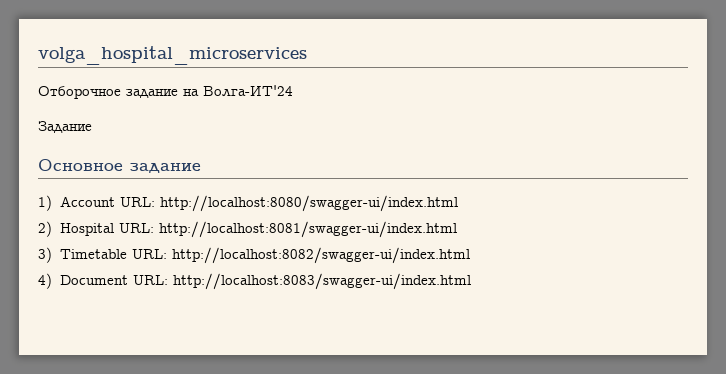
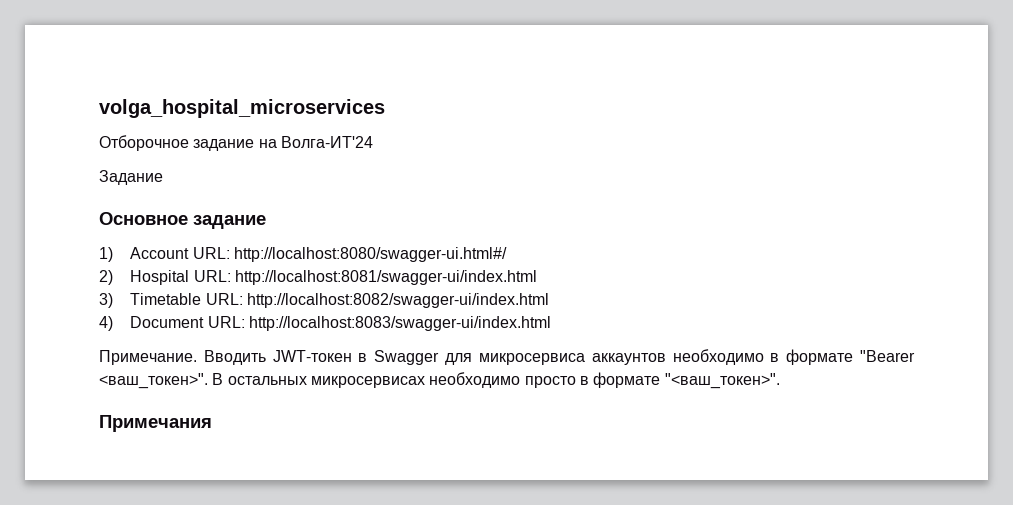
[160,195,459,212] http://localhost:8080/swagger-ui/index.html -> [234,247,508,262] http://localhost:8080/swagger-ui.html#/
(472, 281) none -> [99,349,916,365] [99,372,780,389] [99,415,212,432] // Примечание. Вводить JWT-токен в Swagger для микросервиса аккаунтов необходимо в формате "Bearer <ваш_токен>". В остальных микросервисах необходимо просто в формате "<ваш_токен>". // Примечания

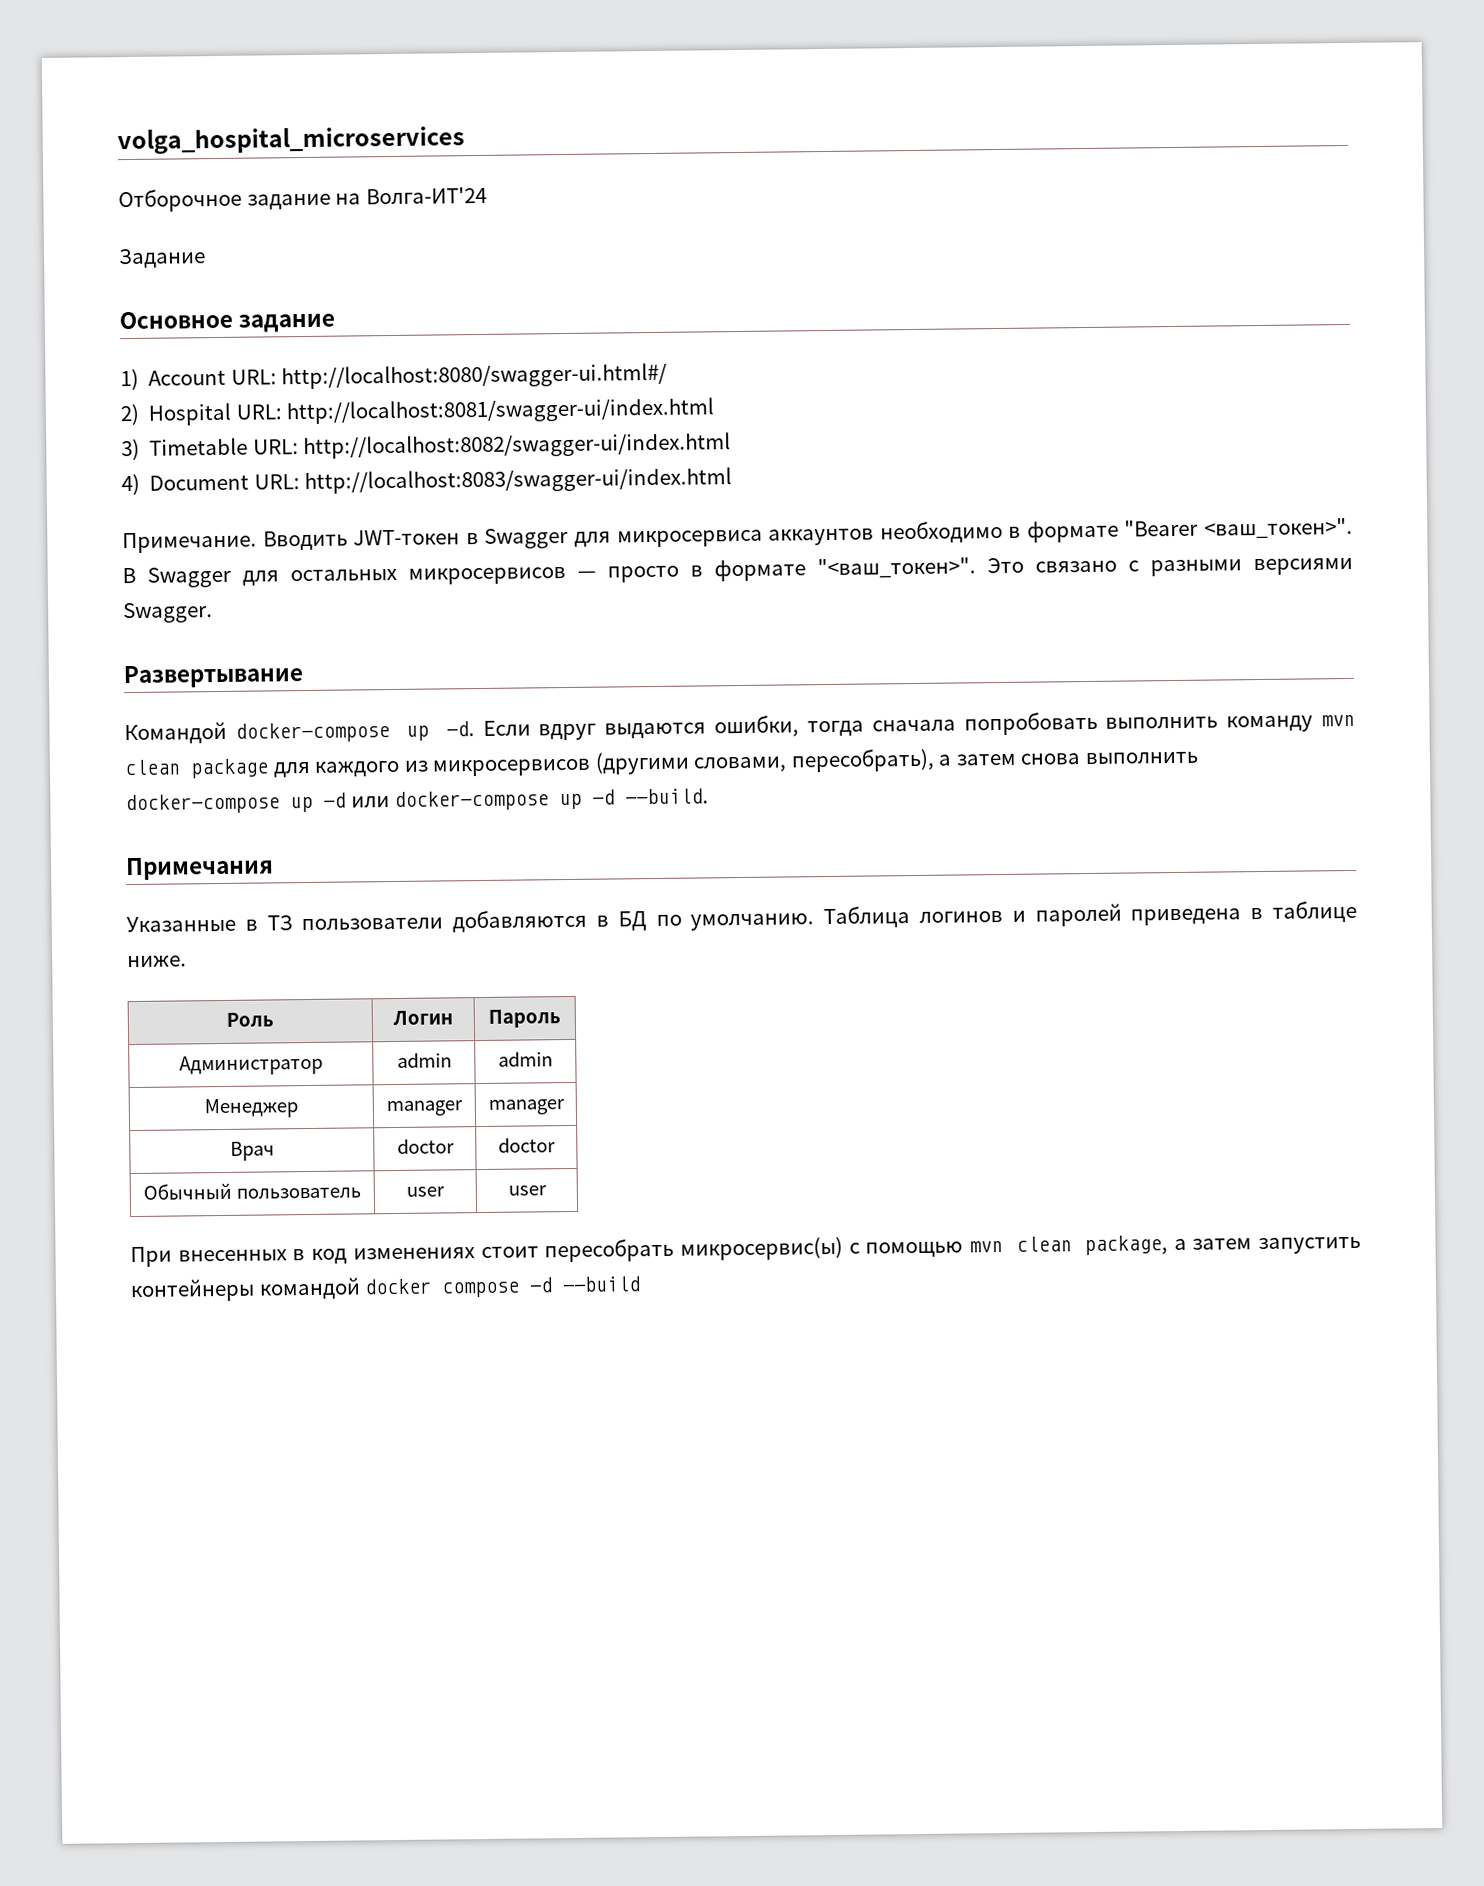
[227,372,521,388] остальных микросервисах необходимо -> [147,566,596,588] Swagger для остальных микросервисов —
[99,415,212,432] // Примечания -> [987,557,1353,577] [123,602,213,624] [123,664,304,689] [124,711,1355,745] [124,748,1198,779] [125,788,710,815] [125,856,274,881] [126,900,1357,933] [127,955,187,968] [226,1012,274,1027] [392,1010,453,1026] [488,1009,561,1028] [179,1054,323,1076] [396,1052,452,1068] [498,1051,553,1067] [204,1098,298,1119] [386,1100,463,1117] [487,1099,565,1115] [229,1141,275,1161] [396,1138,455,1154] [498,1137,556,1153] [143,1182,361,1200] [406,1186,445,1197] [507,1185,547,1196] [130,1235,1361,1268] [130,1276,642,1303] Это связано с разными версиями Swagger. // Развертывание // Командой docker-compose up -d. Если вдруг выдаются ошибки, тогда сначала попробовать выполнить команду mvn clean package для каждого из микросервисов (другими словами, пересобрать), а затем снова выполнить docker-compose up -d или docker-compose up -d --build. // Примечания // Указанные в ТЗ пользователи добавляются в БД по умолчанию. Таблица логинов и паролей приведена в таблице ниже. // Роль | Логин | Пароль // Администратор | admin | admin // Менеджер | manager | manager // Врач | doctor | doctor // Обычный пользователь | user | user // При внесенных в код изменениях стоит пересобрать микросервис(ы) с помощью mvn clean package, а затем запустить контейнеры командой docker compose -d --build

